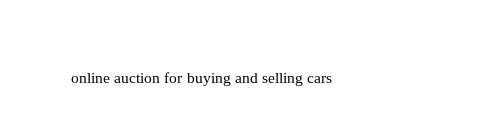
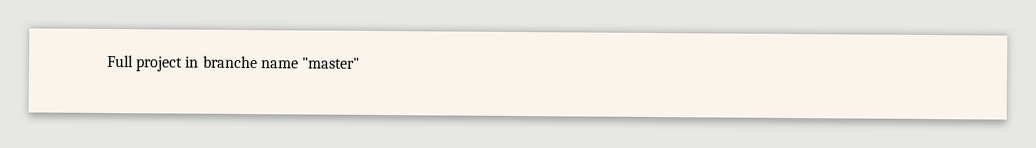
[71,72,333,86] online auction for buying and selling cars -> [107,54,360,72] Full project in branche name "master"

